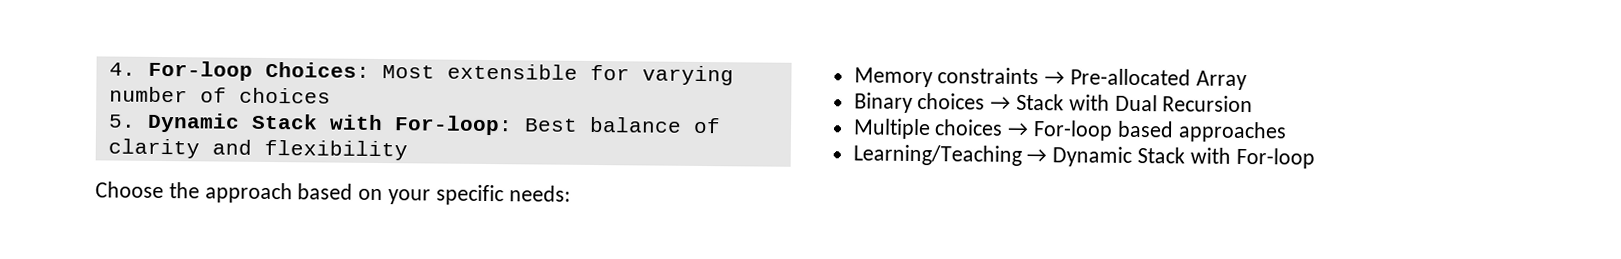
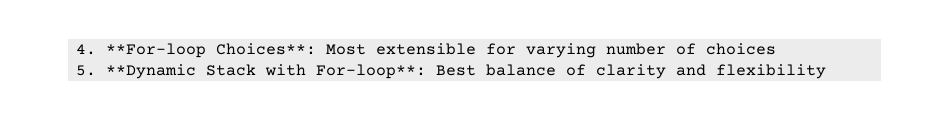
[147,60,370,81] For-loop Choices: -> [106,43,317,58] **For-loop Choices**:
[146,112,513,136] Dynamic Stack with For-loop: -> [106,64,427,79] **Dynamic Stack with For-loop**:
[95,181,571,206] [853,67,1247,91] [853,92,1254,113] [852,118,1287,143] [852,144,1315,169] // Choose the approach based on your specific needs: // Memory constraints → Pre-allocated Array // Binary choices → Stack with Dual Recursion // Multiple choices → For-loop based approaches // Learning/Teaching → Dynamic Stack with For-loop -> (827, 71) none

